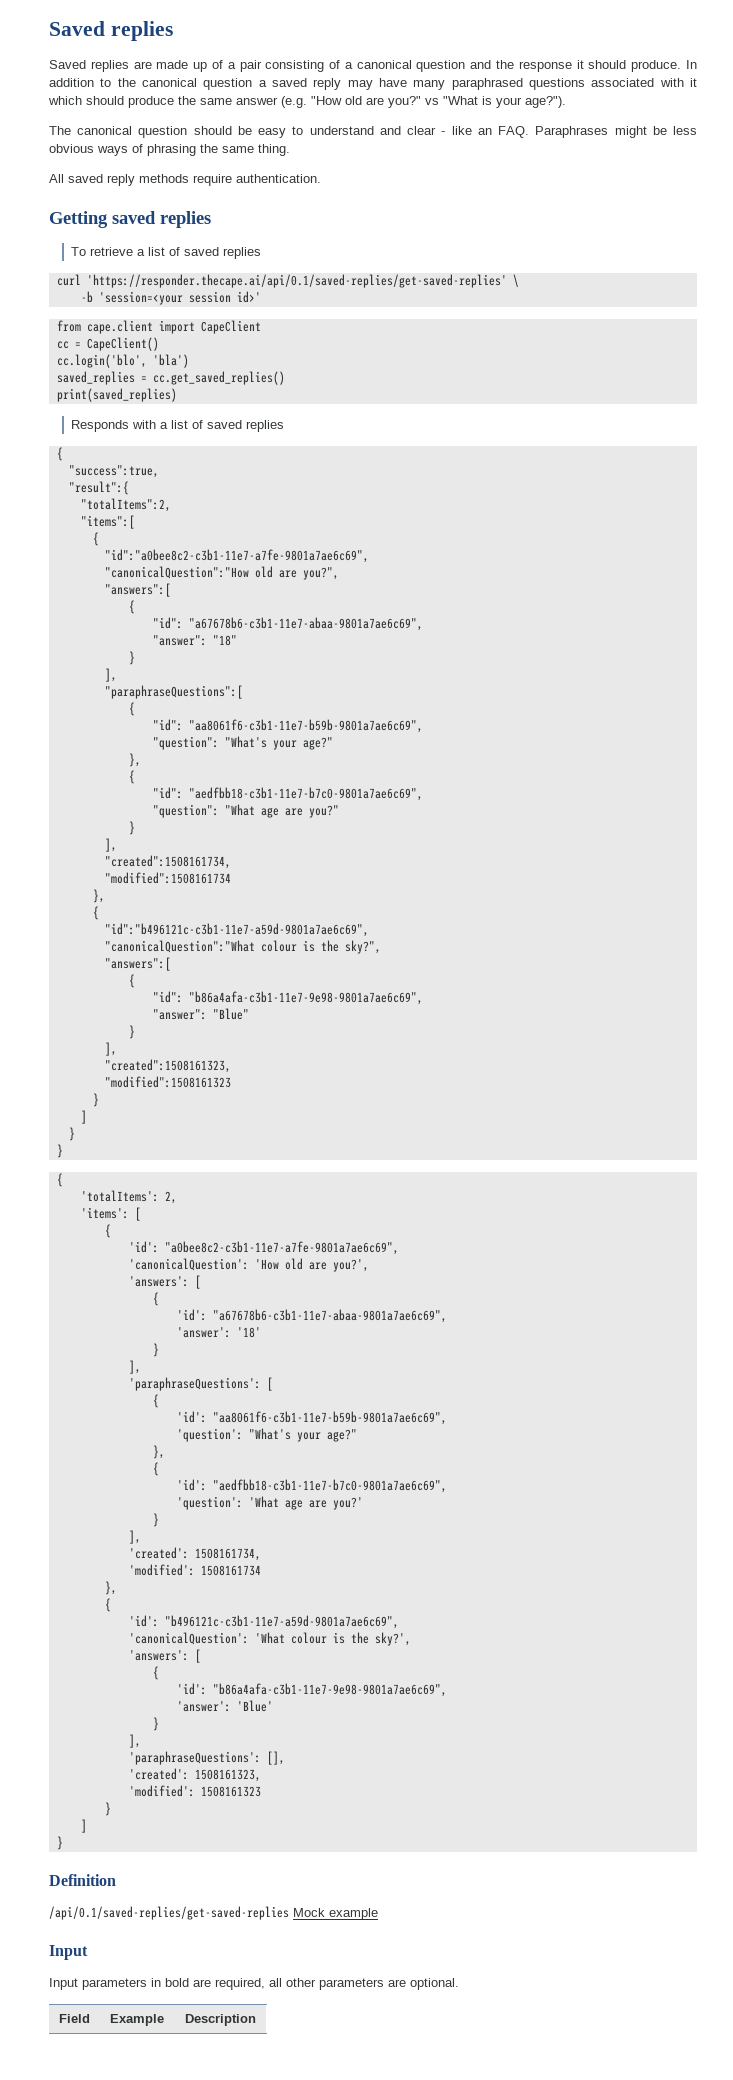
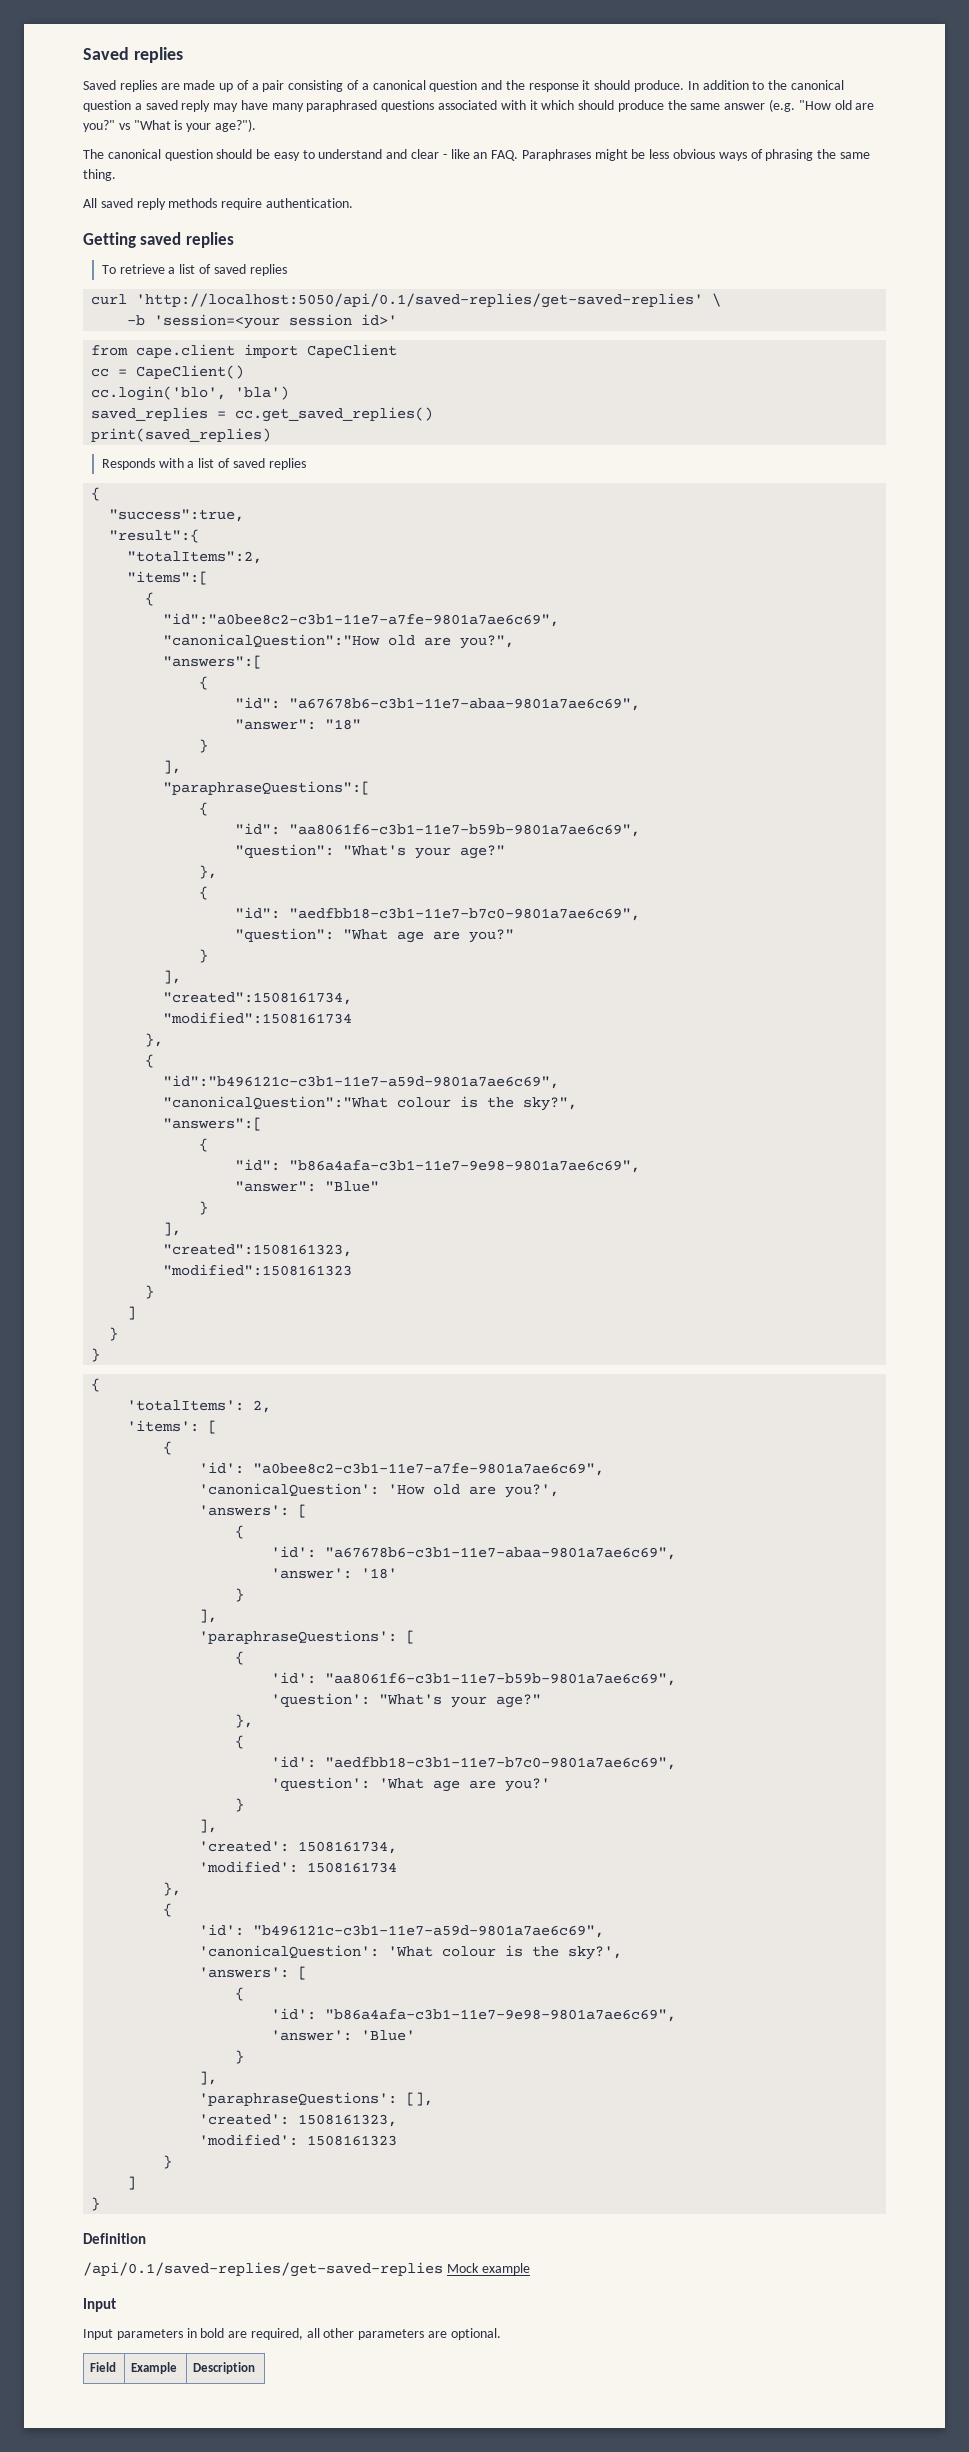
[86,274,507,288] 'https://responder.thecape.ai/api/0.1/saved-replies/get-saved-replies' -> [136,293,704,308] 'http://localhost:5050/api/0.1/saved-replies/get-saved-replies'

